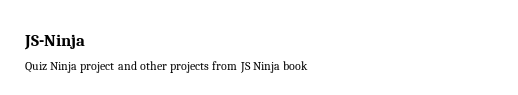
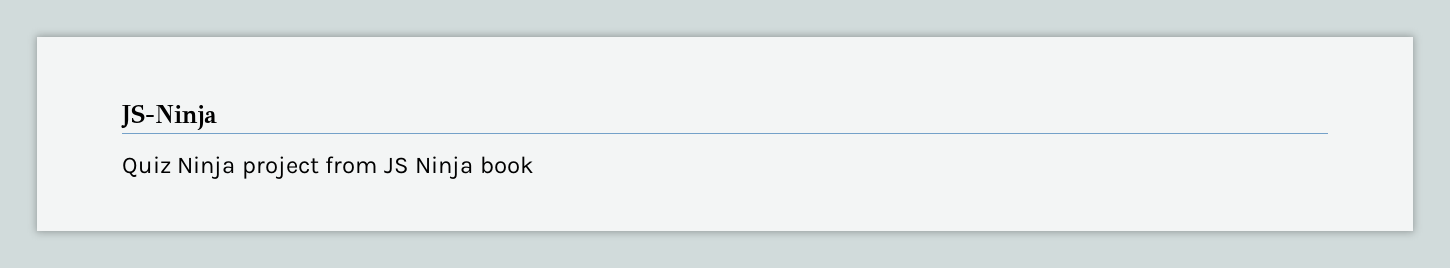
[117,61,210,73] and other projects -> (319, 167) none

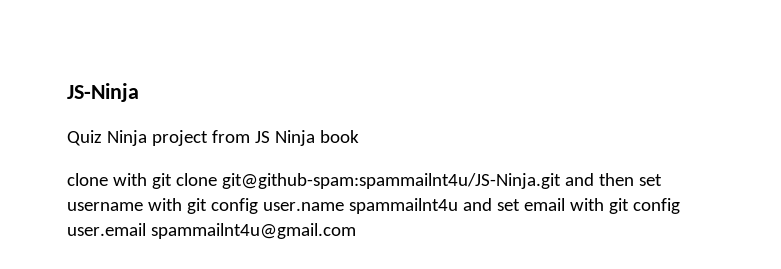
(534, 165) none -> [67,173,662,189] [67,198,680,214] [67,223,356,239] // clone with git clone git@github-spam:spammailnt4u/JS-Ninja.git and then set username with git config user.name spammailnt4u and set email with git config user.email spammailnt4u@gmail.com

